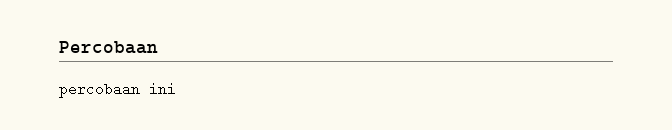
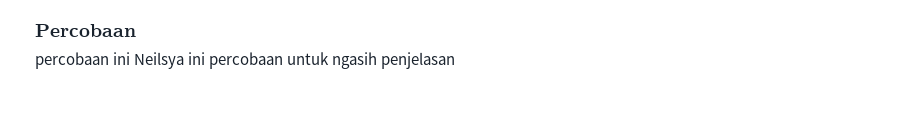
(176, 88) none -> [134,52,456,69] Neilsya ini percobaan untuk ngasih penjelasan

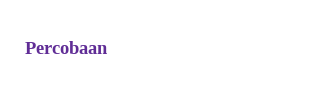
[35,52,456,69] // percobaan ini Neilsya ini percobaan untuk ngasih penjelasan -> (108, 47) none

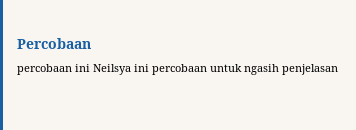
(108, 47) none -> [17,64,338,75] // percobaan ini Neilsya ini percobaan untuk ngasih penjelasan

